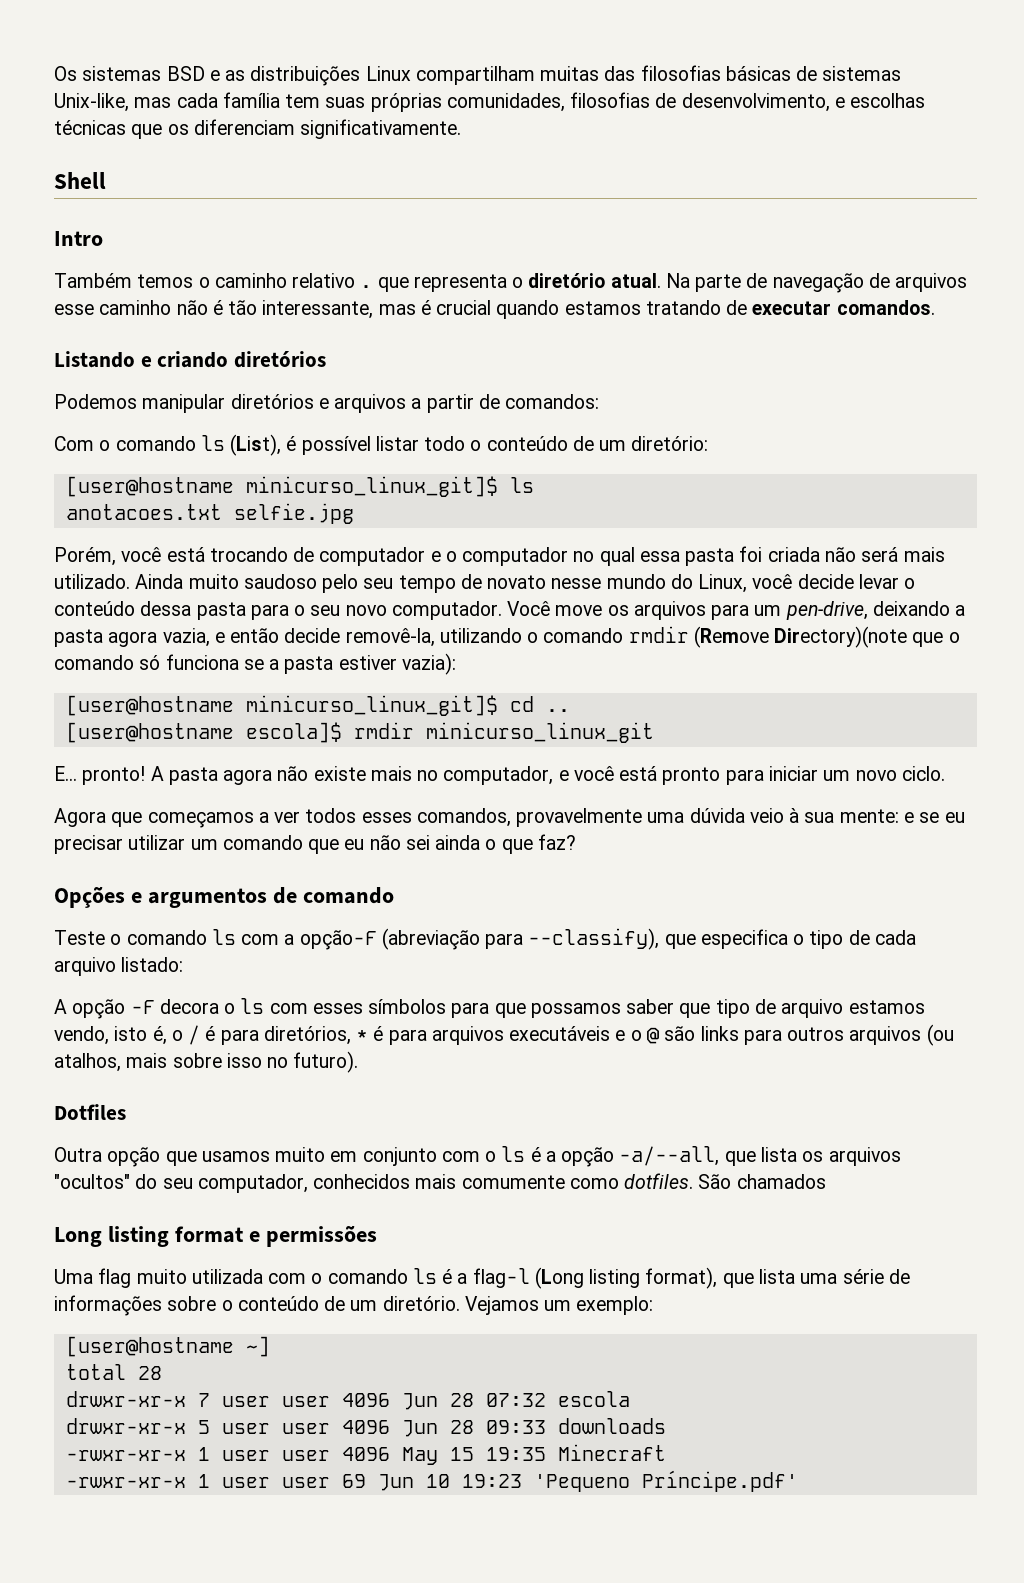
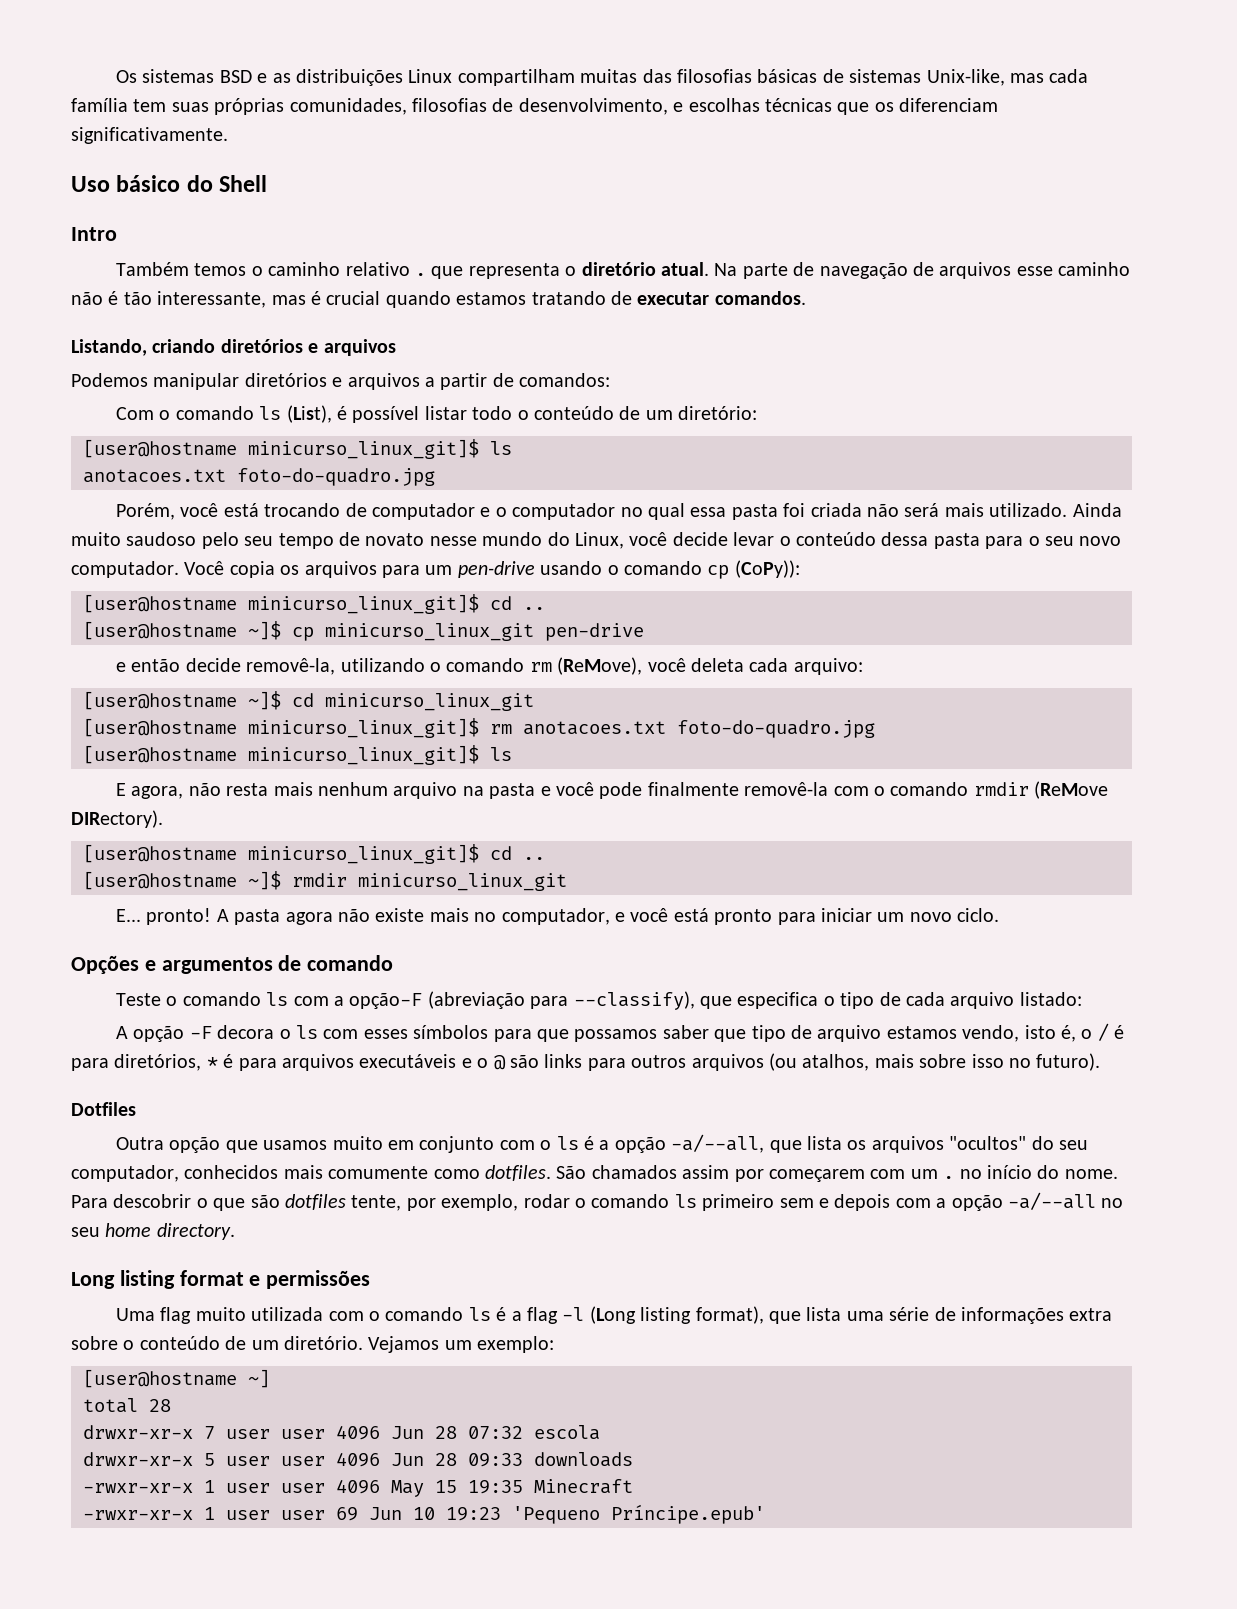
(462, 129) none -> [71,175,213,192] Uso básico do
[54,351,152,368] Listando e -> [71,339,147,356] Listando,
(327, 359) none -> [308,339,396,356] e arquivos
[233,503,354,524] selfie.jpg -> [237,468,435,486] foto-do-quadro.jpg
[555,605,603,616] move -> [229,561,275,578] copia
[785,601,966,620] [54,628,210,647] pen-drive, deixando a pasta agora vazia, -> [457,560,800,579] [83,594,545,614] [83,621,644,641] pen-drive usando o comando cp (CoPy)): // [user@hostname minicurso_linux_git]$ cd .. // [user@hostname ~]$ cp minicurso_linux_git pen-drive //
[628,626,960,648] [54,653,456,675] [65,695,570,716] [65,722,342,743] rmdir (Remove Directory)(note que o comando só funciona se a pasta estiver vazia): // [user@hostname minicurso_linux_git]$ cd .. // [user@hostname escola]$ -> [529,657,863,675] [83,691,534,711] [83,718,875,738] [83,745,512,765] [116,781,1109,799] [71,810,163,828] [83,844,545,864] [83,871,281,890] rm (ReMove), você deleta cada arquivo: // [user@hostname ~]$ cd minicurso_linux_git // [user@hostname minicurso_linux_git]$ rm anotacoes.txt foto-do-quadro.jpg // [user@hostname minicurso_linux_git]$ ls // E agora, não resta mais nenhum arquivo na pasta e você pode finalmente removê-la com o comando rmdir (ReMove DIRectory). // [user@hostname minicurso_linux_git]$ cd .. // [user@hostname ~]$
[54,808,965,828] [54,834,576,854] // Agora que começamos a ver todos esses comandos, provavelmente uma dúvida veio à sua mente: e se eu precisar utilizar um comando que eu não sei ainda o que faz? -> (1000, 915) none
(826, 1181) none -> [682,1165,1118,1182] [71,1192,1124,1211] [71,1223,235,1240] assim por começarem com um . no início do nome. Para descobrir o que são dotfiles tente, por exemplo, rodar o comando ls primeiro sem e depois com a opção -a/--all no seu home directory.
[472,1268,530,1288] flag-l -> [527,1307,585,1324] flag -l
(162, 1305) none -> [1069,1308,1113,1321] extra
[641,1470,798,1492] Príncipe.pdf' -> [611,1504,765,1524] Príncipe.epub'

